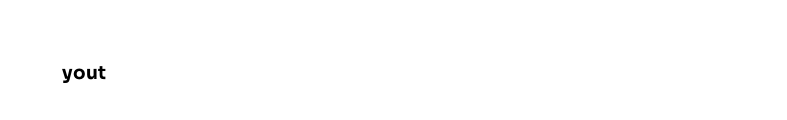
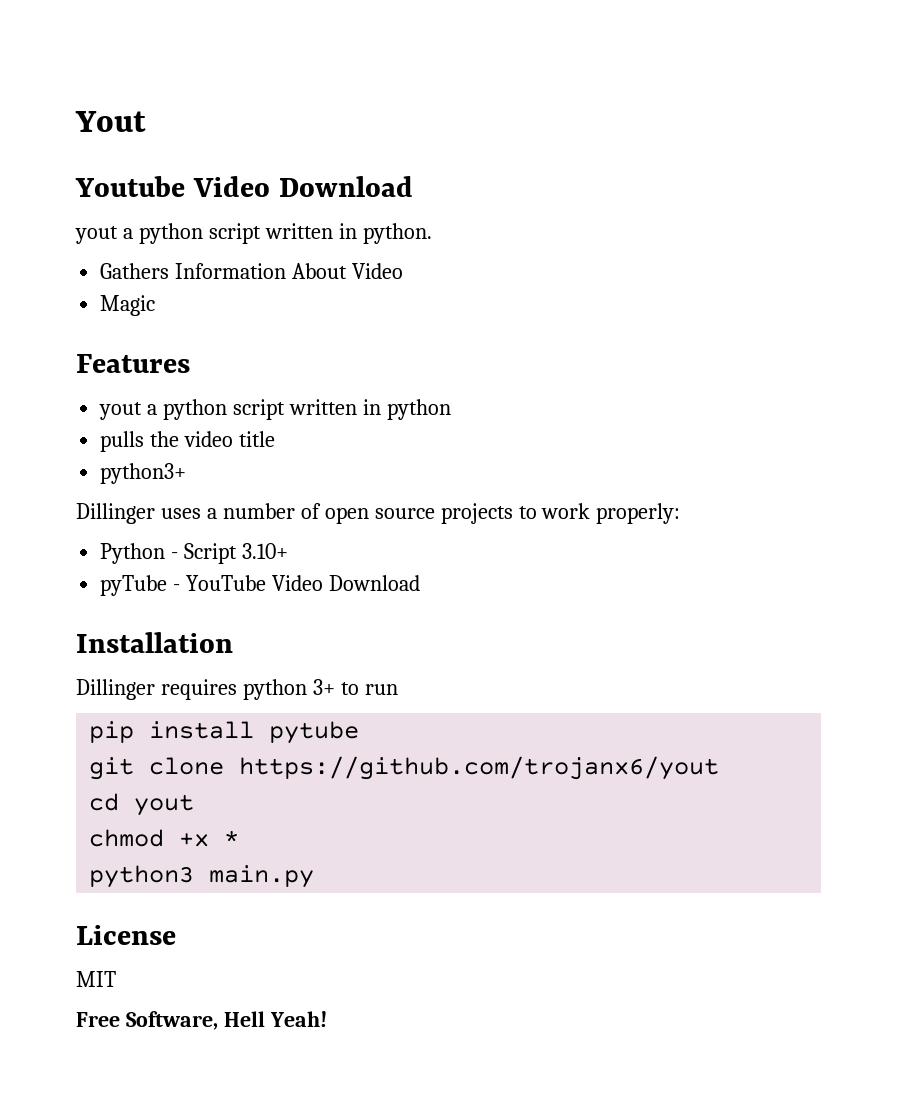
[62,66,106,84] yout -> [75,111,146,132] [75,176,413,197] [75,223,432,244] [100,263,404,279] [100,295,156,316] [76,354,190,373] [99,399,451,420] [100,431,276,452] [100,463,187,484] [76,503,681,524] [100,543,289,564] [100,575,420,596] [76,632,233,653] [76,679,398,700] [89,721,360,744] [89,756,720,780] [89,793,195,816] [89,829,240,847] [89,865,315,888] [76,925,176,945] [76,971,116,987] [76,1011,327,1030] Yout // Youtube Video Download // yout a python script written in python. // Gathers Information About Video // Magic // Features // yout a python script written in python // pulls the video title // python3+ // Dillinger uses a number of open source projects to work properly: // Python - Script 3.10+ // pyTube - YouTube Video Download // Installation // Dillinger requires python 3+ to run // pip install pytube // git clone https://github.com/trojanx6/yout // cd yout // chmod +x * // python3 main.py // License // MIT // Free Software, Hell Yeah!

